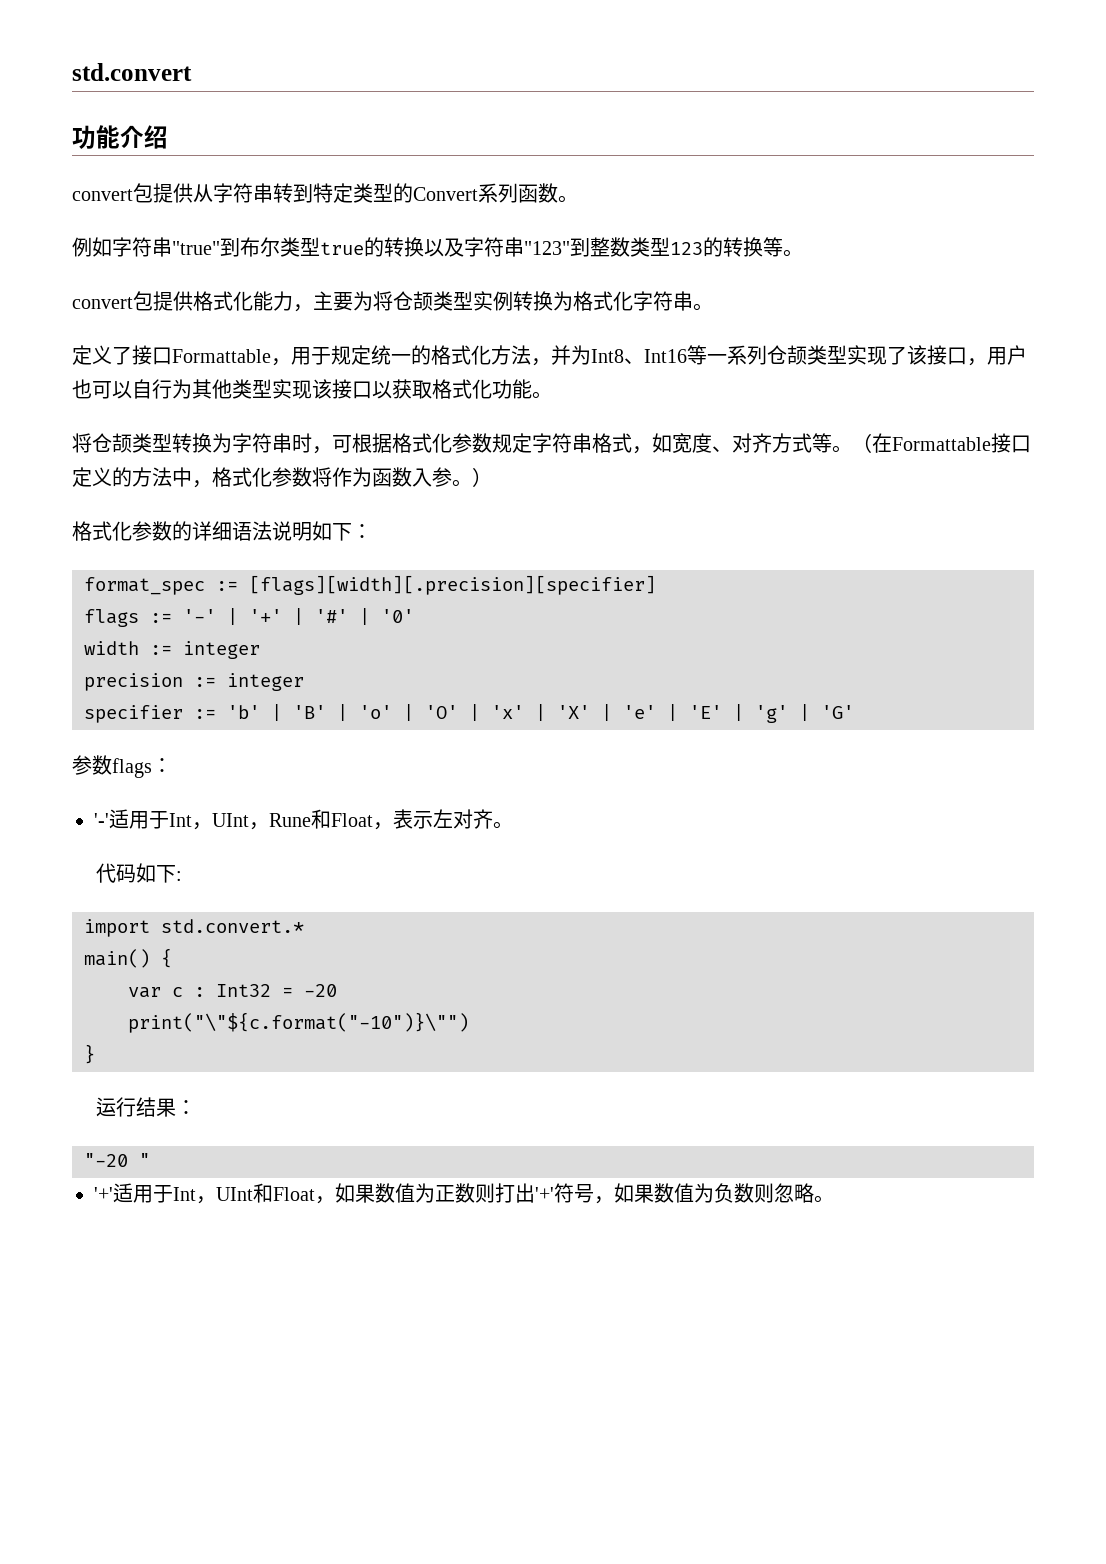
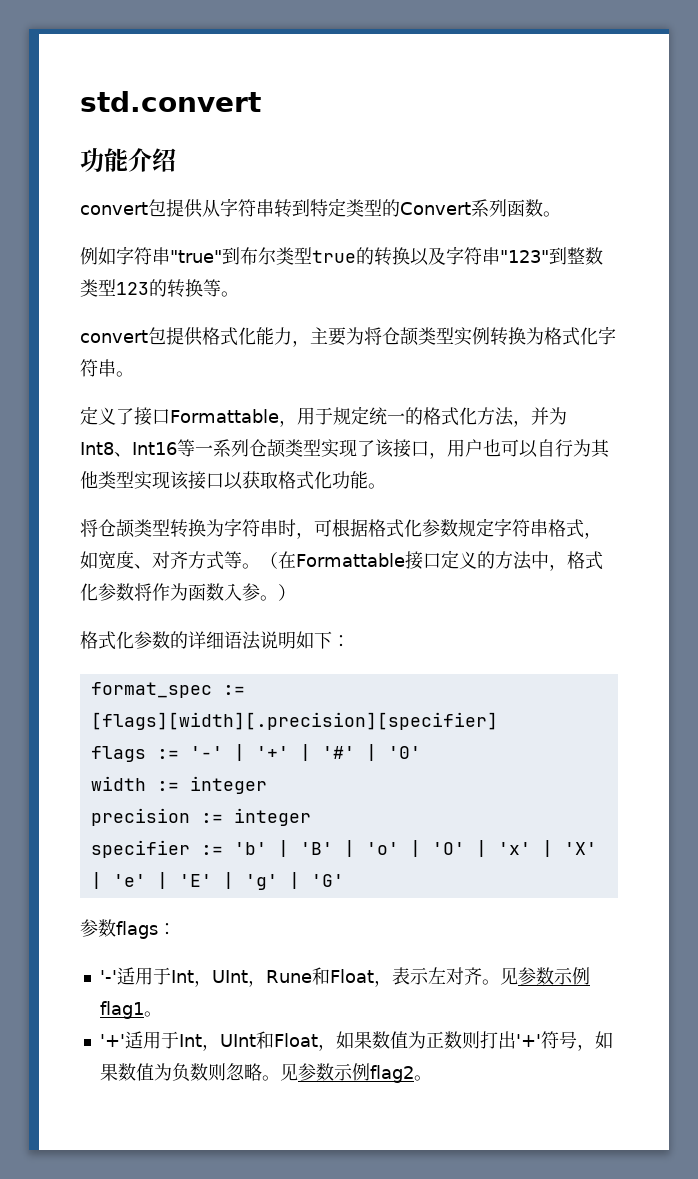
[95,863,182,883] [84,919,304,937] [84,948,172,968] [128,984,337,998] [128,1012,469,1033] [84,1044,95,1064] [95,1097,196,1117] [84,1153,150,1167] // 代码如下: // import std.convert.* // main() { // var c : Int32 = -20 // print("\"${c.format("-10")}\"") // } // 运行结果： // "-20 " -> [499,967,590,985] [99,1001,162,1019] 见参数示例flag1。
(834, 1199) none -> [279,1063,432,1083] 见参数示例flag2。

